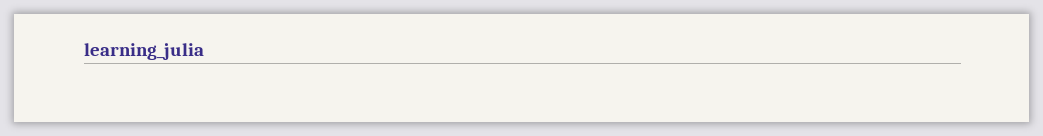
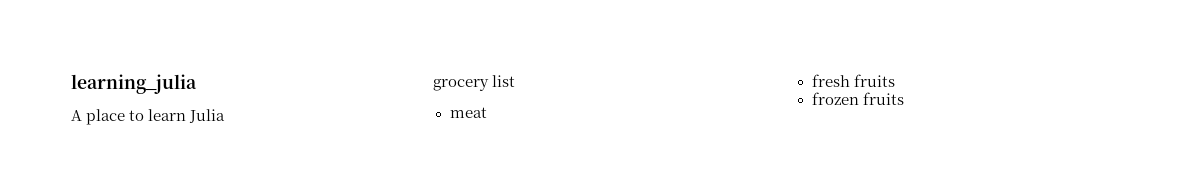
(204, 51) none -> [71,109,226,125] [433,75,516,91] [449,107,487,118] [811,74,895,87] [811,92,904,105] // A place to learn Julia // grocery list // meat // fresh fruits // frozen fruits

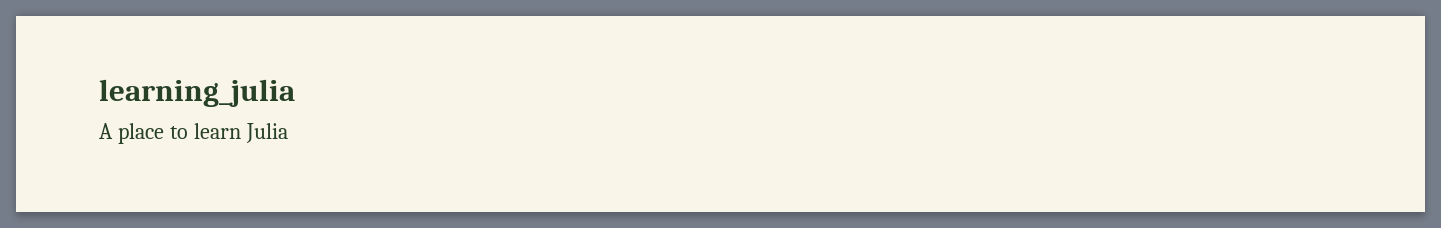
[433,75,516,91] [449,107,487,118] [811,74,895,87] [811,92,904,105] // grocery list // meat // fresh fruits // frozen fruits -> (288, 133) none

